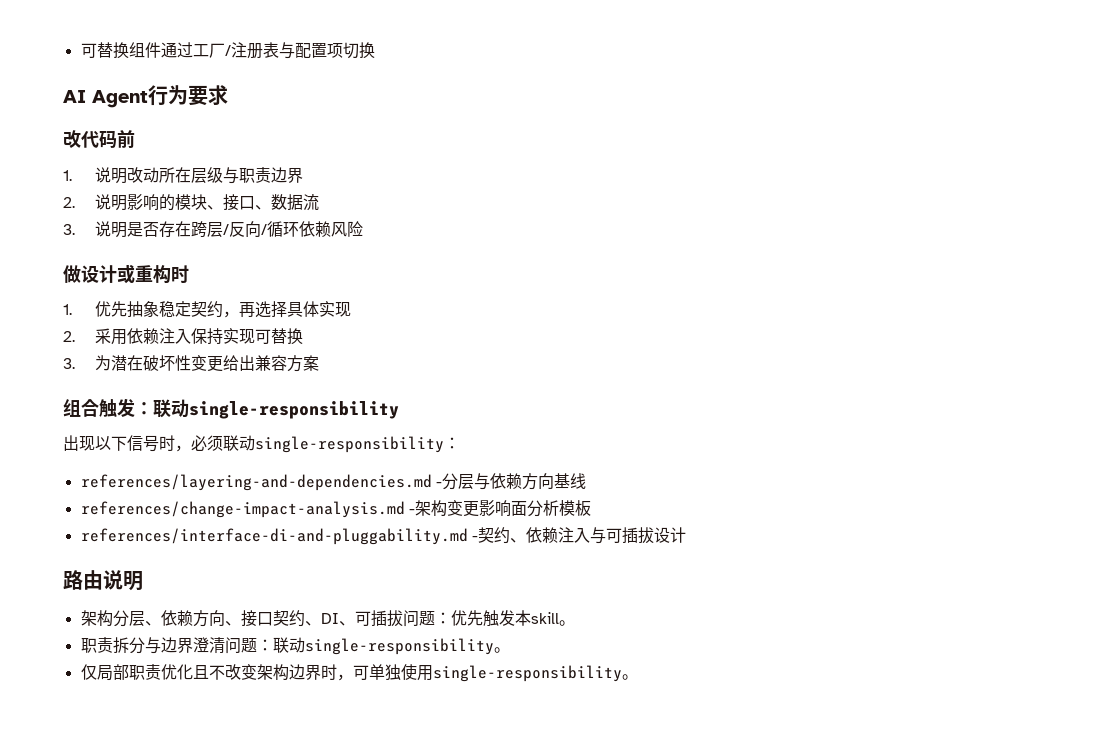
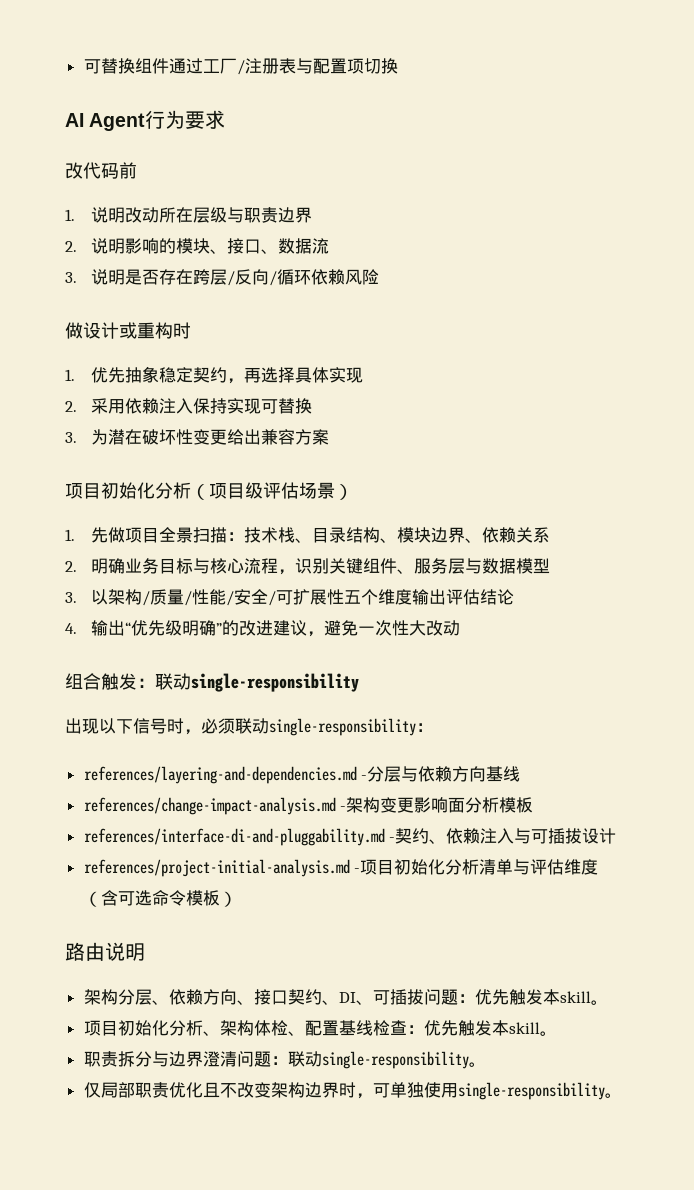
(319, 363) none -> [65,482,353,500] [65,527,551,543] [65,558,551,575] [65,589,515,606] [65,620,461,637] // 项目初始化分析（项目级评估场景） // 1.先做项目全景扫描：技术栈、目录结构、模块边界、依赖关系 // 2.明确业务目标与核心流程，识别关键组件、服务层与数据模型 // 3.以架构/质量/性能/安全/可扩展性五个维度输出评估结论 // 4.输出“优先级明确”的改进建议，避免一次性大改动
(686, 535) none -> [83,859,599,877] [83,890,237,907] // references/project-initial-analysis.md -项目初始化分析清单与评估维度（含可选命令模板）
(575, 623) none -> [83,1020,557,1036] // 项目初始化分析、架构体检、配置基线检查：优先触发本skill。

